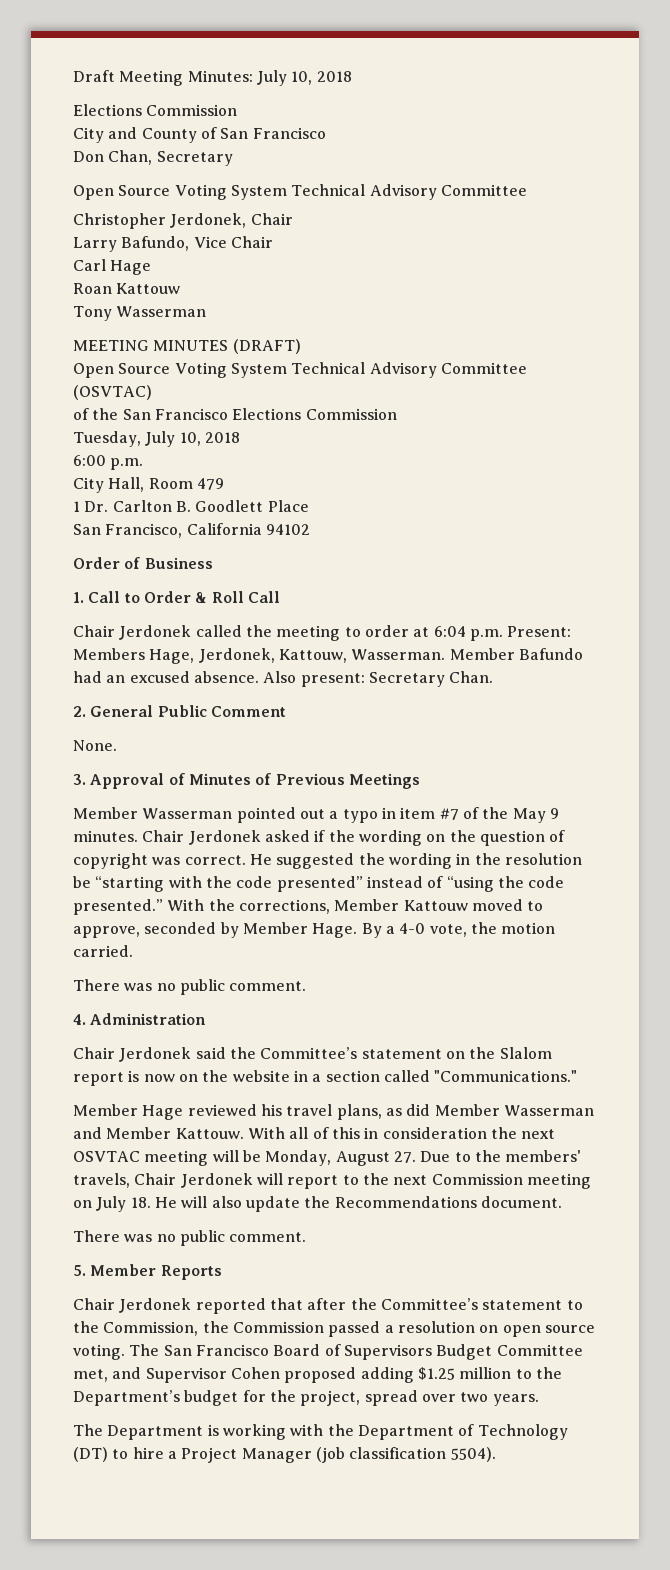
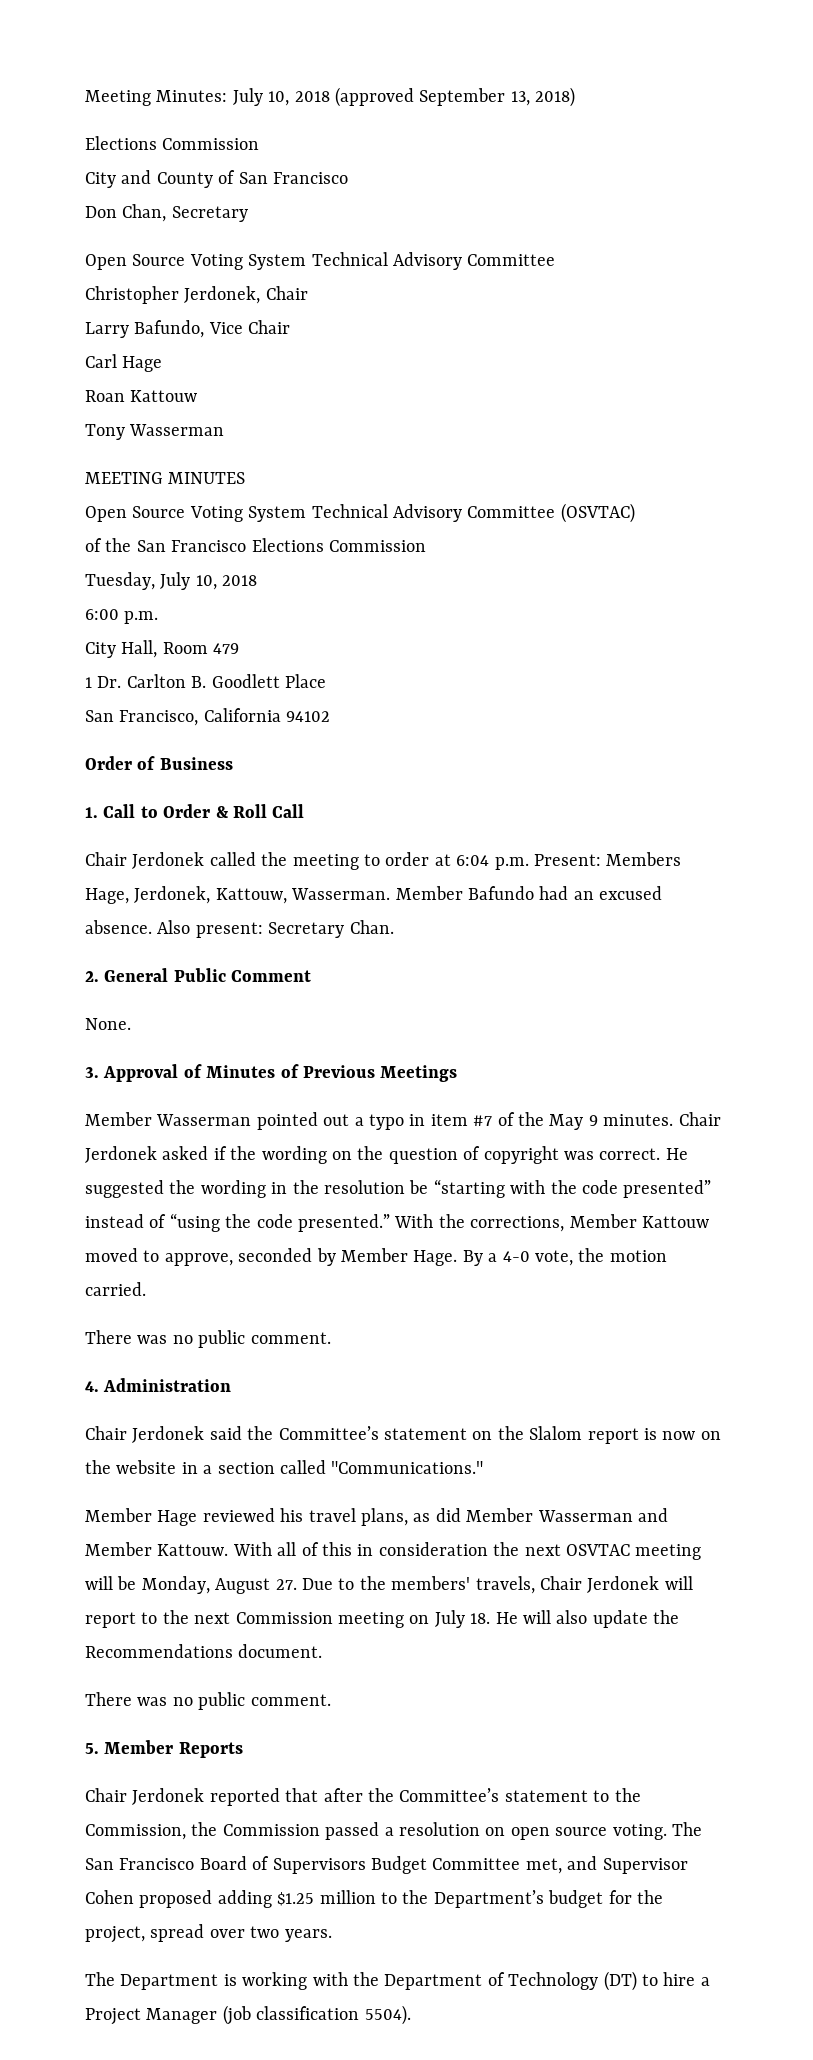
[73,70,115,82] Draft -> (85, 98) none
(352, 76) none -> [335,87,576,107] (approved September 13, 2018)
[232,339,301,354] (DRAFT) -> (246, 478) none

